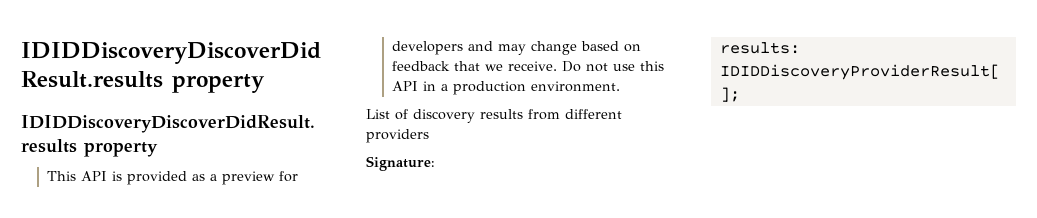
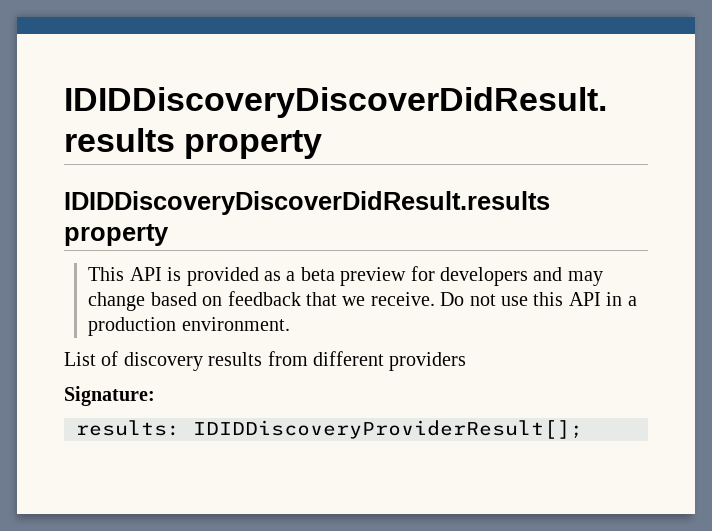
(218, 177) none -> [300,267,335,281] beta

